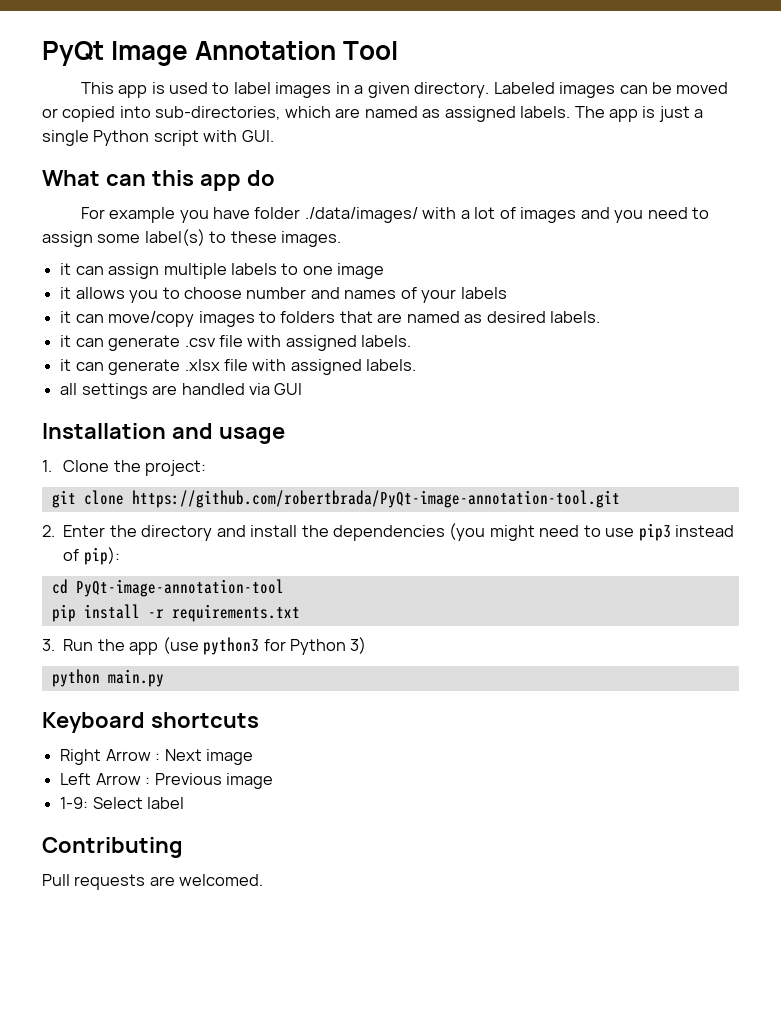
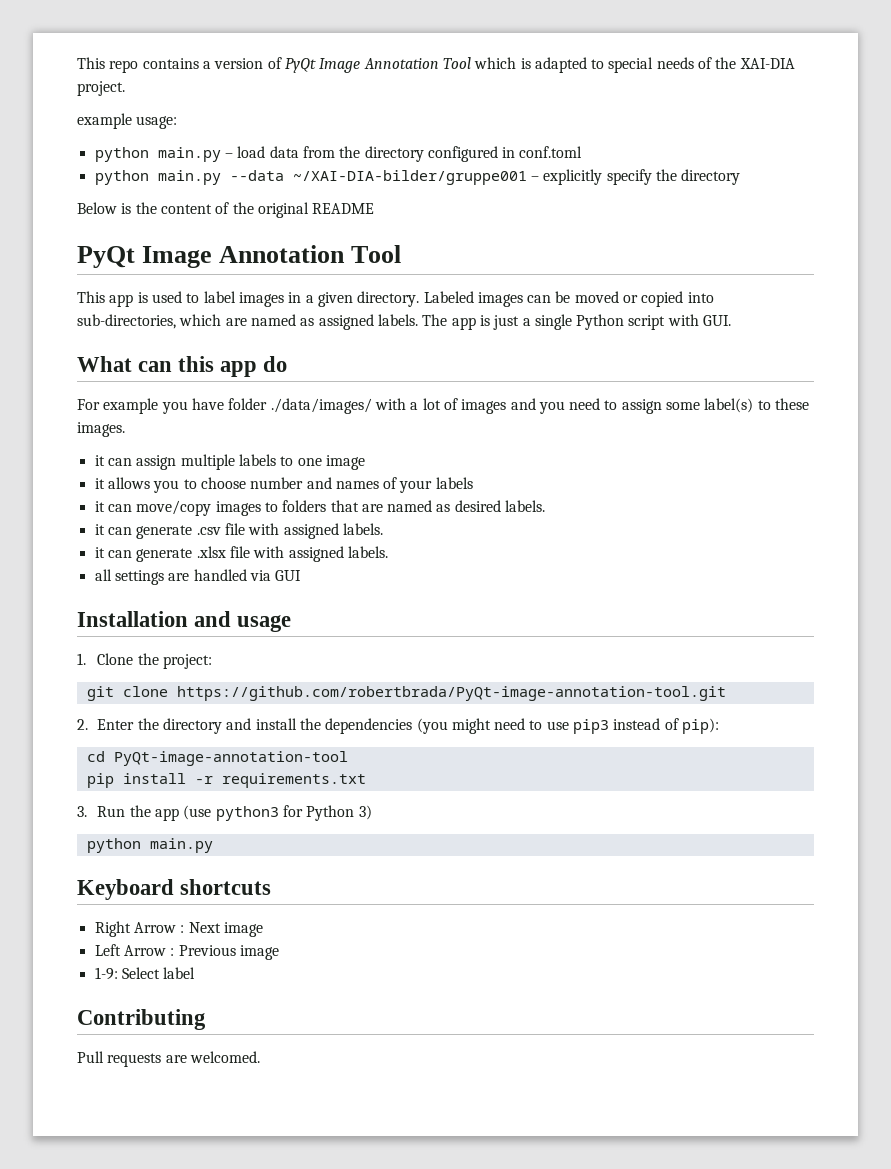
(42, 53) none -> [77,57,795,73] [77,81,125,96] [77,113,178,129] [94,146,583,162] [94,169,741,185] [77,202,375,218] This repo contains a version of PyQt Image Annotation Tool which is adapted to special needs of the XAI-DIA project. // example usage: // python main.py – load data from the directory configured in conf.toml // python main.py --data ~/XAI-DIA-bilder/gruppe001 – explicitly specify the directory // Below is the content of the original README //

